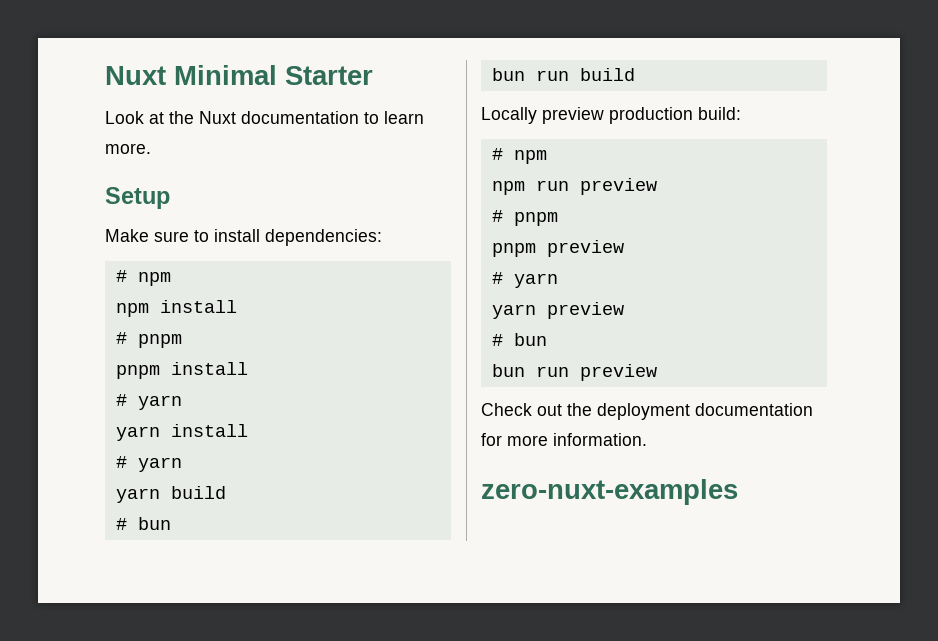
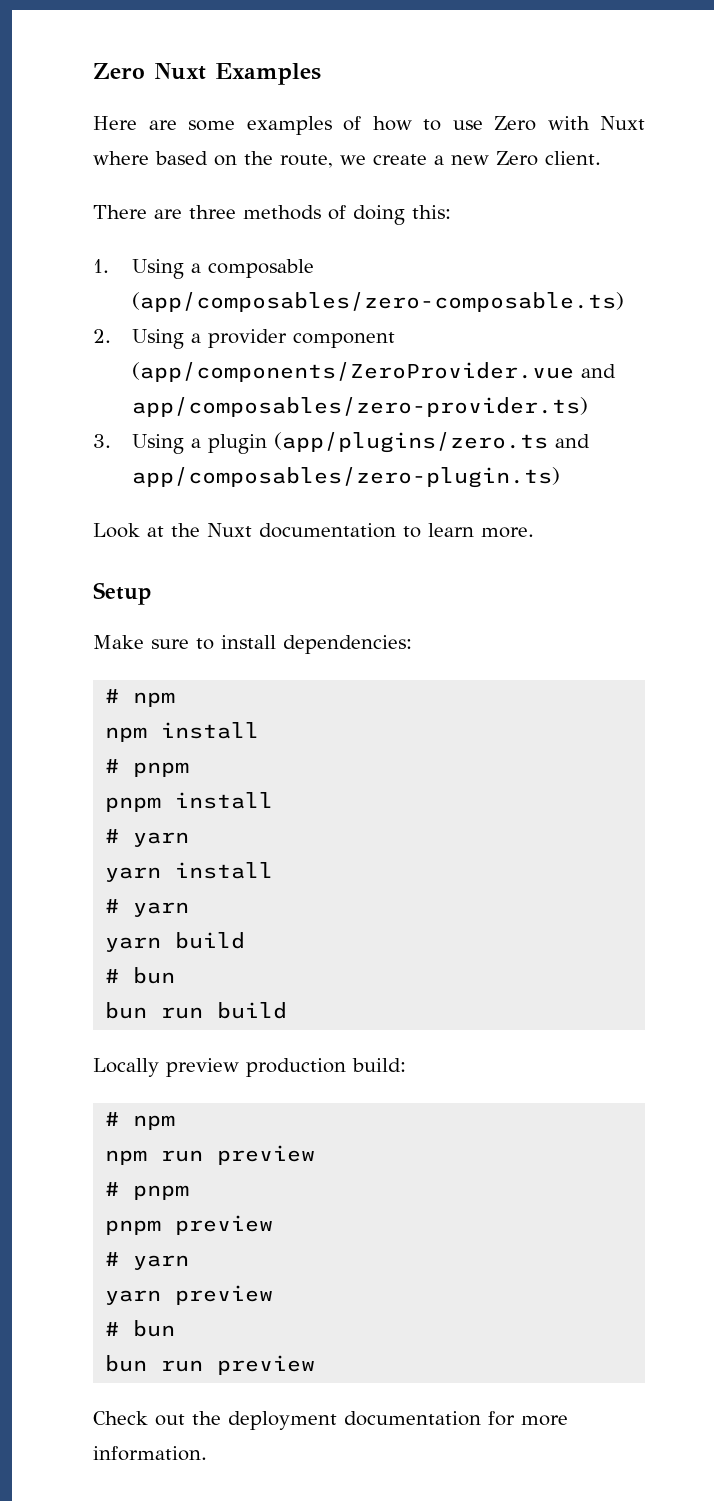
[105,65,373,85] Nuxt Minimal Starter -> [93,63,321,85] [93,116,645,135] [93,151,601,168] [93,205,451,225] [93,259,315,279] [132,292,625,312] [93,329,396,349] [132,362,617,382] [132,397,589,417] [93,432,591,454] [132,467,561,488] Zero Nuxt Examples // Here are some examples of how to use Zero with Nuxt where based on the route, we create a new Zero client. // There are three methods of doing this: // 1. Using a composable (app/composables/zero-composable.ts) // 2. Using a provider component (app/components/ZeroProvider.vue and app/composables/zero-provider.ts) // 3. Using a plugin (app/plugins/zero.ts and app/composables/zero-plugin.ts)
[481,479,738,505] // zero-nuxt-examples -> (207, 1453) none

